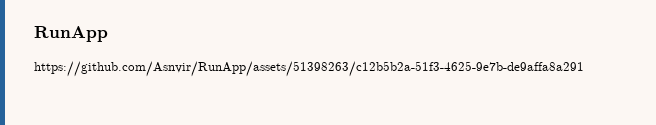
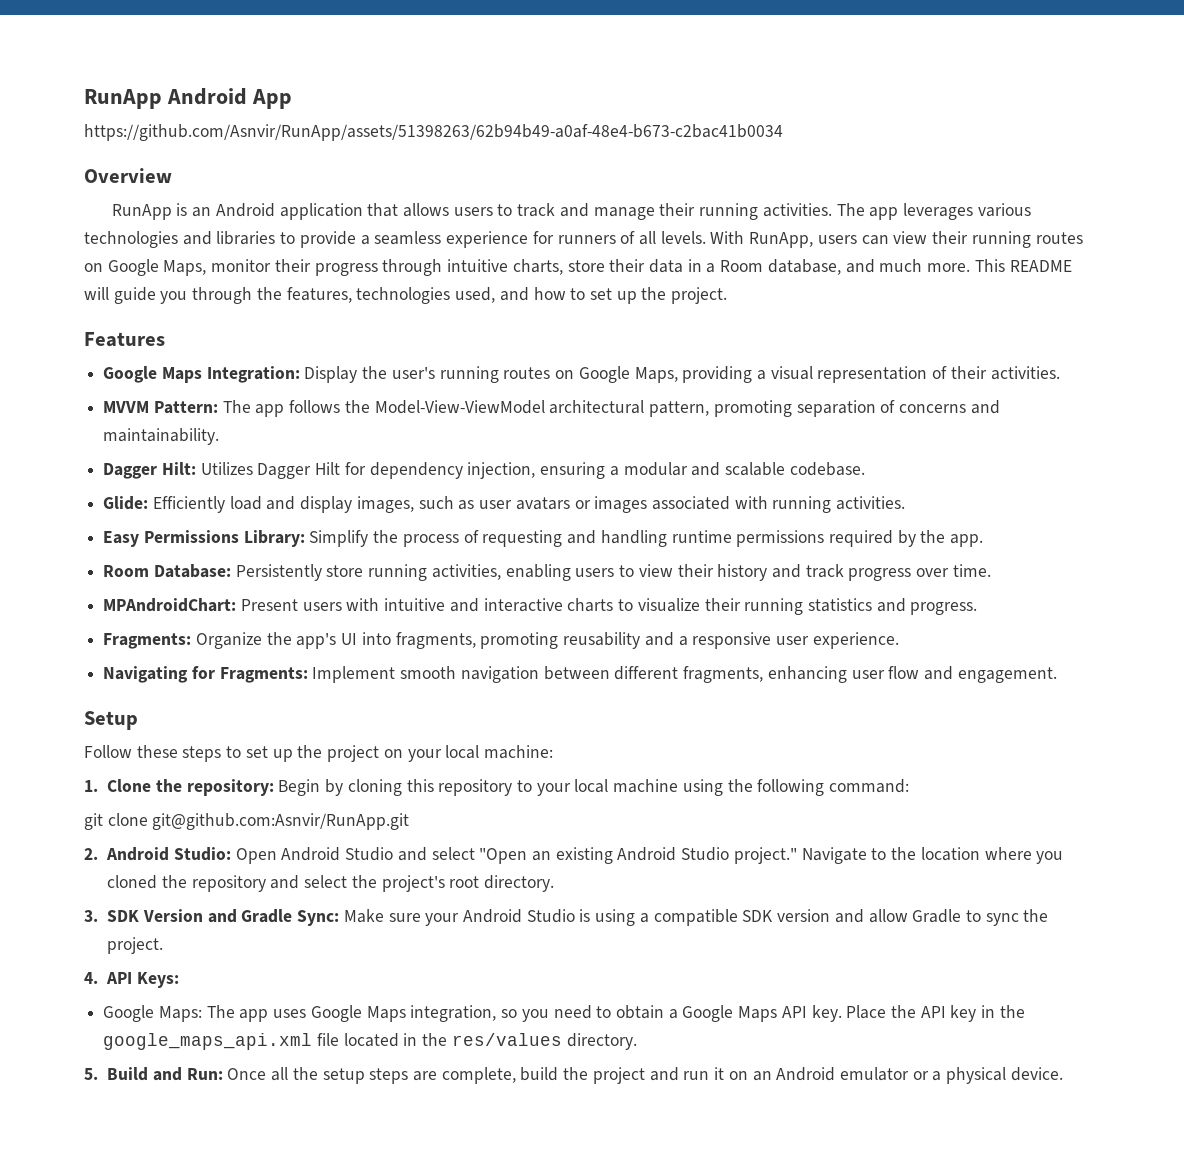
[34,26,108,42] [34,61,584,77] RunApp // https://github.com/Asnvir/RunApp/assets/51398263/c12b5b2a-51f3-4625-9e7b-de9affa8a291 -> [84,88,292,109] [84,124,783,141] [84,168,172,183] [111,203,1031,220] [84,231,1083,248] [84,259,1072,276] [84,287,728,304] [84,332,165,347] [103,366,1060,383] [103,400,1000,417] [103,428,220,445] [103,462,865,479] [103,496,906,513] [103,530,984,547] [103,564,991,581] [103,598,978,615] [103,632,899,649] [103,666,1057,683] [84,711,138,730] [84,745,553,762] [84,779,910,796] [84,813,410,830] [84,847,1064,864] [107,875,555,892] [84,909,1049,926] [107,937,164,954] [84,972,179,988] [103,1005,1025,1022] [103,1033,637,1050] [84,1067,1063,1084] RunApp Android App // https://github.com/Asnvir/RunApp/assets/51398263/62b94b49-a0af-48e4-b673-c2bac41b0034 // Overview // RunApp is an Android application that allows users to track and manage their running activities. The app leverages various technologies and libraries to provide a seamless experience for runners of all levels. With RunApp, users can view their running routes on Google Maps, monitor their progress through intuitive charts, store their data in a Room database, and much more. This README will guide you through the features, technologies used, and how to set up the project. // Features // Google Maps Integration: Display the user's running routes on Google Maps, providing a visual representation of their activities. // MVVM Pattern: The app follows the Model-View-ViewModel architectural pattern, promoting separation of concerns and maintainability. // Dagger Hilt: Utilizes Dagger Hilt for dependency injection, ensuring a modular and scalable codebase. // Glide: Efficiently load and display images, such as user avatars or images associated with running activities. // Easy Permissions Library: Simplify the process of requesting and handling runtime permissions required by the app. // Room Database: Persistently store running activities, enabling users to view their history and track progress over time. // MPAndroidChart: Present users with intuitive and interactive charts to visualize their running statistics and progress. // Fragments: Organize the app's UI into fragments, promoting reusability and a responsive user experience. // Navigating for Fragments: Implement smooth navigation between different fragments, enhancing user flow and engagement. // Setup // Follow these steps to set up the project on your local machine: // 1. Clone the repository: Begin by cloning this repository to your local machine using the following command: // git clone git@github.com:Asnvir/RunApp.git // 2. Android Studio: Open Android Studio and select "Open an existing Android Studio project." Navigate to the location where you cloned the repository and select the project's root directory. // 3. SDK Version and Gradle Sync: Make sure your Android Studio is using a compatible SDK version and allow Gradle to sync the project. // 4. API Keys: // Google Maps: The app uses Google Maps integration, so you need to obtain a Google Maps API key. Place the API key in the google_maps_api.xml file located in the res/values directory. // 5. Build and Run: Once all the setup steps are complete, build the project and run it on an Android emulator or a physical device.

